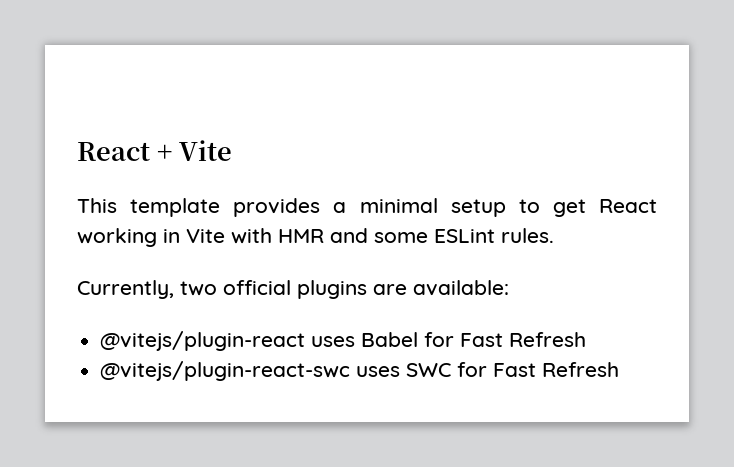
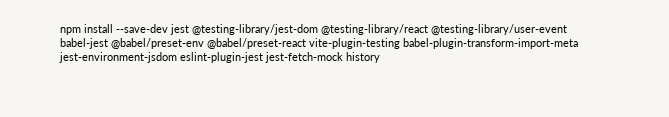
[77,140,232,161] [77,198,657,217] [77,228,554,247] [77,280,509,299] [100,331,587,351] [100,361,620,381] React + Vite // This template provides a minimal setup to get React working in Vite with HMR and some ESLint rules. // Currently, two official plugins are available: // @vitejs/plugin-react uses Babel for Fast Refresh // @vitejs/plugin-react-swc uses SWC for Fast Refresh -> [60,24,567,35] [60,38,578,49] [59,52,380,63] npm install --save-dev jest @testing-library/jest-dom @testing-library/react @testing-library/user-event babel-jest @babel/preset-env @babel/preset-react vite-plugin-testing babel-plugin-transform-import-meta jest-environment-jsdom eslint-plugin-jest jest-fetch-mock history

